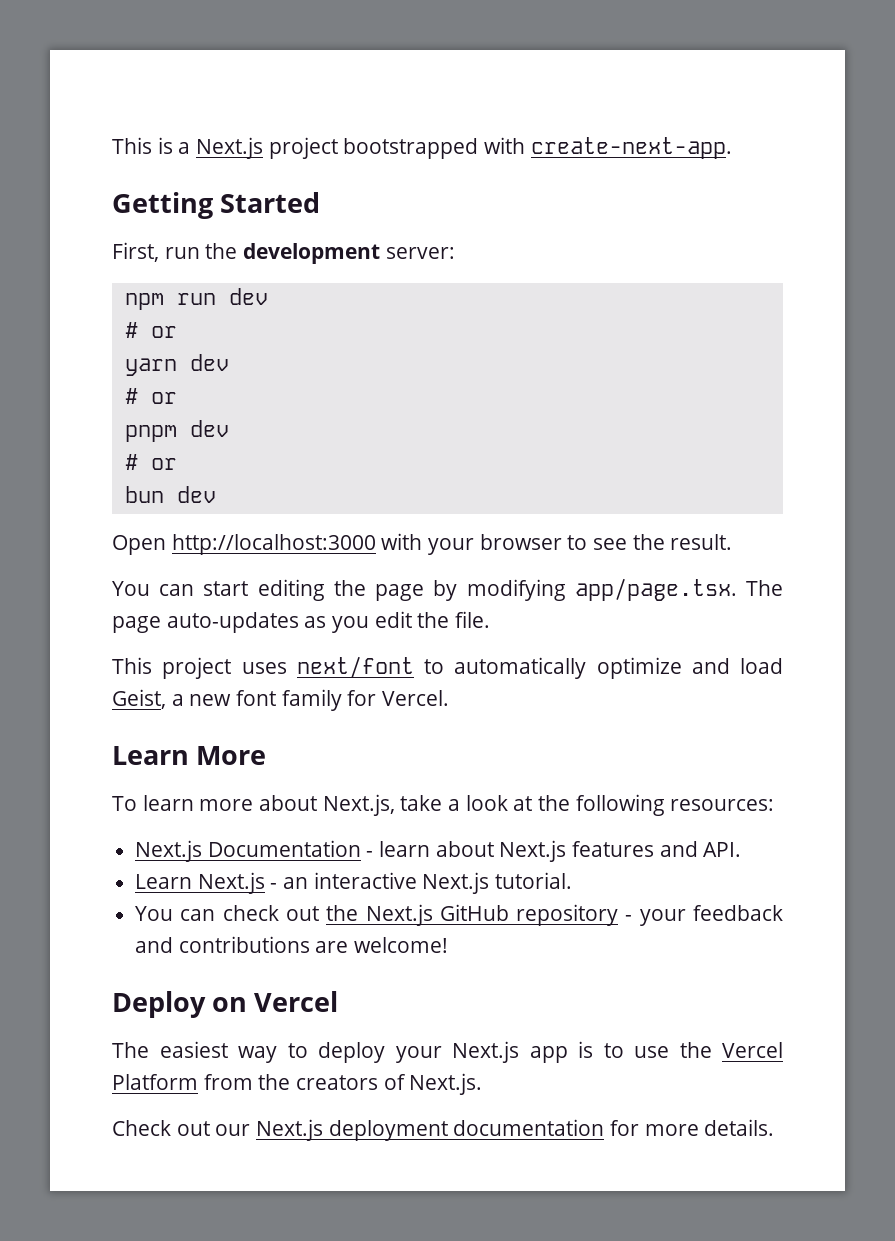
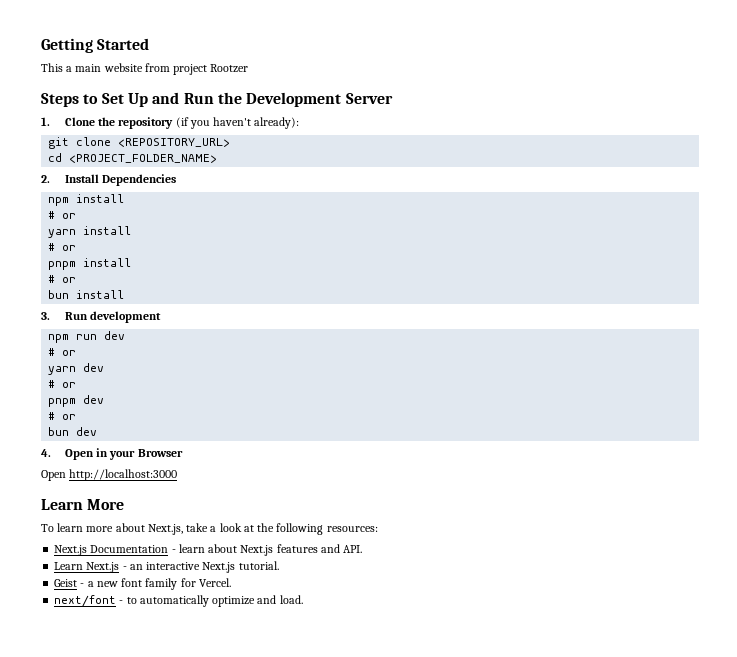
[112,137,732,159] [112,192,321,219] [112,242,238,262] This is a Next.js project bootstrapped with create-next-app. // Getting Started // First, run the -> [41,38,150,53] [41,63,249,75] [41,92,393,107] [41,117,300,129] [48,137,231,149] [48,153,218,163] [41,174,177,186] [48,194,125,206] [48,211,77,219] [48,226,132,238] [48,243,77,251] [48,258,132,270] [48,275,77,283] [48,290,125,299] [41,312,88,320] Getting Started // This a main website from project Rootzer // Steps to Set Up and Run the Development Server // 1. Clone the repository (if you haven't already): // git clone <REPOSITORY_URL> // cd <PROJECT_FOLDER_NAME> // 2. Install Dependencies // npm install // # or // yarn install // # or // pnpm install // # or // bun install // 3. Run
[385,247,455,259] server: -> (162, 317) none
[112,533,733,555] [112,578,783,601] [112,611,491,633] [112,656,783,679] [112,689,450,711] Open http://localhost:3000 with your browser to see the result. // You can start editing the page by modifying app/page.tsx. The page auto-updates as you edit the file. // This project uses next/font to automatically optimize and load Geist, a new font family for Vercel. -> [41,448,183,460] [41,469,178,481] 4. Open in your Browser // Open http://localhost:3000
[135,904,783,926] [135,936,449,953] [112,991,339,1018] [112,1041,783,1063] [112,1073,483,1095] [112,1119,775,1141] You can check out the Next.js GitHub repository - your feedback and contributions are welcome! // Deploy on Vercel // The easiest way to deploy your Next.js app is to use the Vercel Platform from the creators of Next.js. // Check out our Next.js deployment documentation for more details. -> [54,578,231,590] [54,595,303,607] Geist - a new font family for Vercel. // next/font - to automatically optimize and load.

